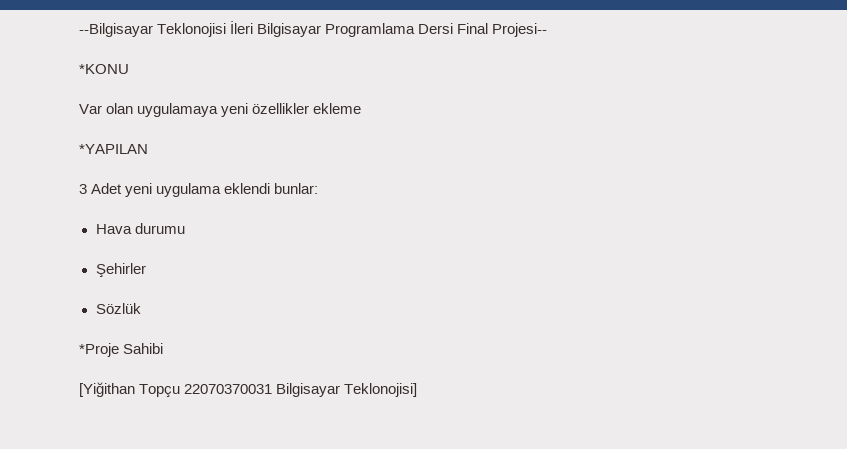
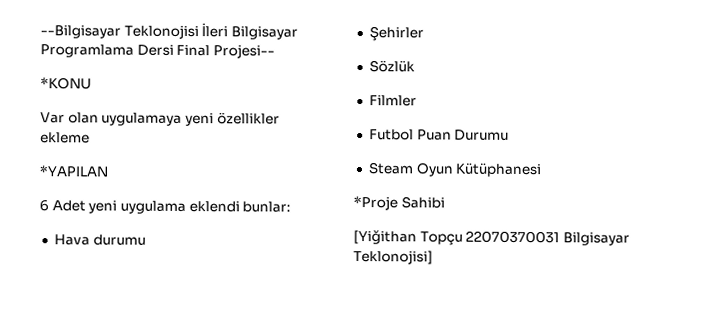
[79,184,87,194] 3 -> [39,200,49,212] 6
(141, 308) none -> [368,95,417,107] [368,129,510,141] [367,162,542,178] // Filmler // Futbol Puan Durumu // Steam Oyun Kütüphanesi

